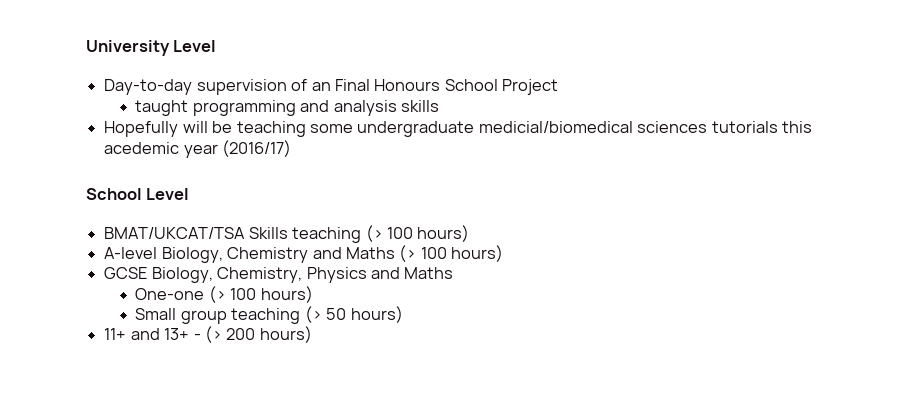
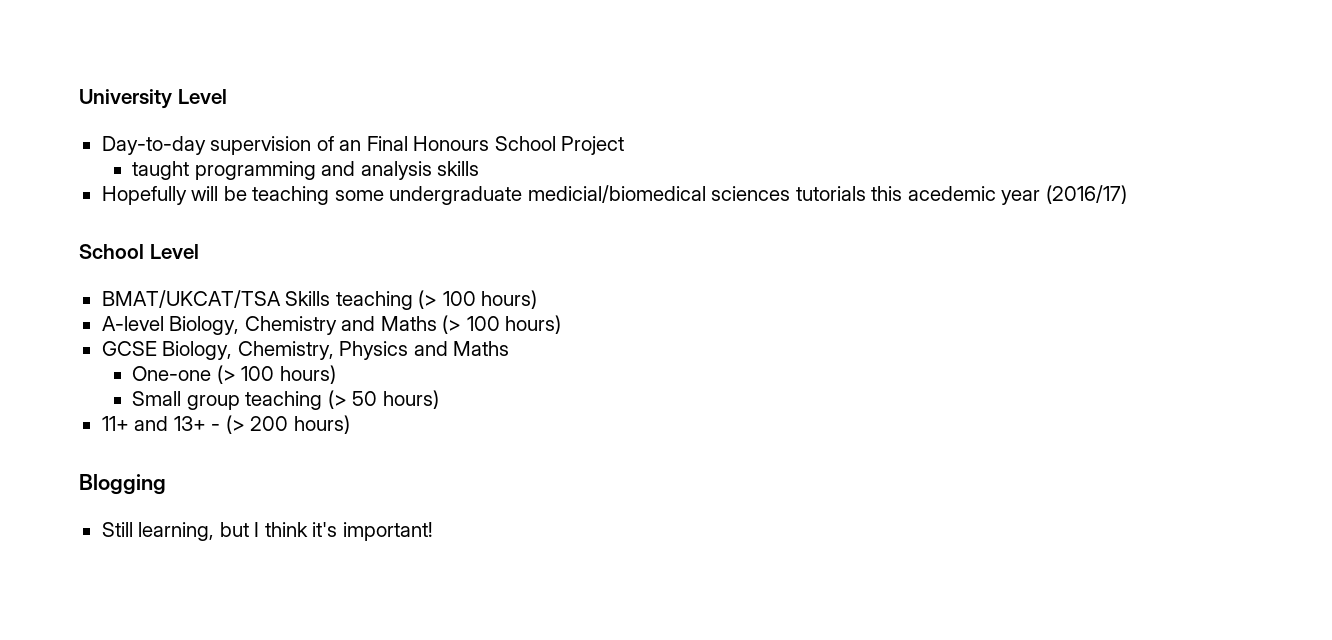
(312, 334) none -> [79,474,166,495] [101,522,433,541] // Blogging // Still learning, but I think it's important!

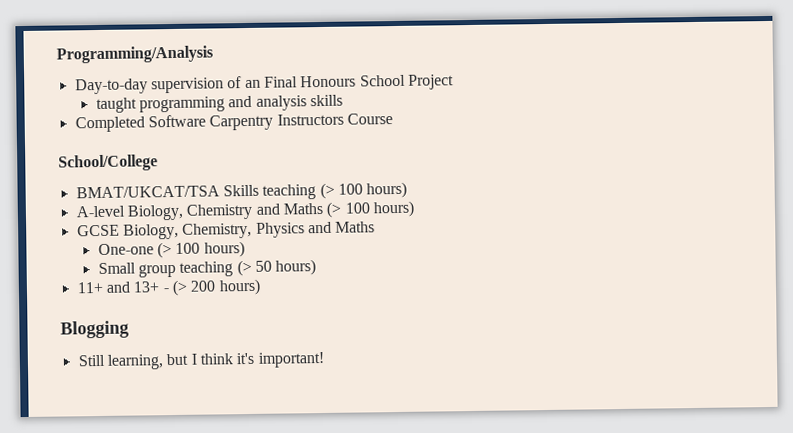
[79,89,227,109] University Level -> [56,45,213,64] Programming/Analysis
[101,185,1127,205] [79,244,199,259] Hopefully will be teaching some undergraduate medicial/biomedical sciences tutorials this acedemic year (2016/17) // School Level -> [74,113,393,133] [58,154,158,172] Completed Software Carpentry Instructors Course // School/College

